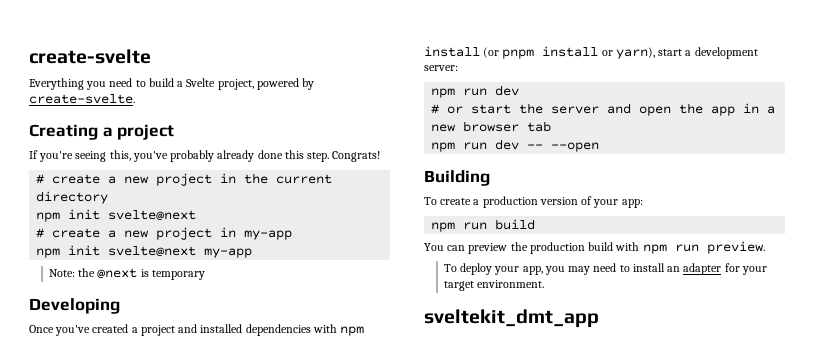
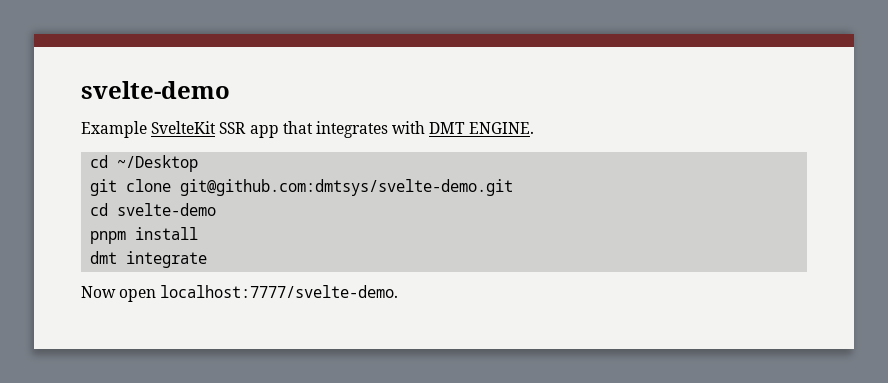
[29,49,151,64] [29,78,315,90] [29,94,135,104] [29,124,175,140] [29,150,381,162] [36,173,333,186] [36,191,109,204] [36,209,197,222] [36,227,293,240] [36,245,253,258] [48,268,205,280] [29,298,120,314] [29,324,365,336] [424,46,758,59] [424,65,458,71] [431,85,520,98] [431,103,776,116] [431,121,552,132] [431,139,600,152] [424,170,490,186] [424,196,643,208] [431,219,536,232] [424,241,765,254] [443,263,767,275] [443,280,545,291] [424,309,599,328] create-svelte // Everything you need to build a Svelte project, powered by create-svelte. // Creating a project // If you're seeing this, you've probably already done this step. Congrats! // # create a new project in the current directory // npm init svelte@next // # create a new project in my-app // npm init svelte@next my-app // Note: the @next is temporary // Developing // Once you've created a project and installed dependencies with npm install (or pnpm install or yarn), start a development server: // npm run dev // # or start the server and open the app in a new browser tab // npm run dev -- --open // Building // To create a production version of your app: // npm run build // You can preview the production build with npm run preview. // To deploy your app, you may need to install an adapter for your target environment. // sveltekit_dmt_app -> [81,81,230,99] [81,121,535,138] [90,155,199,172] [90,179,514,196] [90,203,217,216] [90,227,199,244] [90,251,208,268] [81,285,399,302] svelte-demo // Example SvelteKit SSR app that integrates with DMT ENGINE. // cd ~/Desktop // git clone git@github.com:dmtsys/svelte-demo.git // cd svelte-demo // pnpm install // dmt integrate // Now open localhost:7777/svelte-demo.

